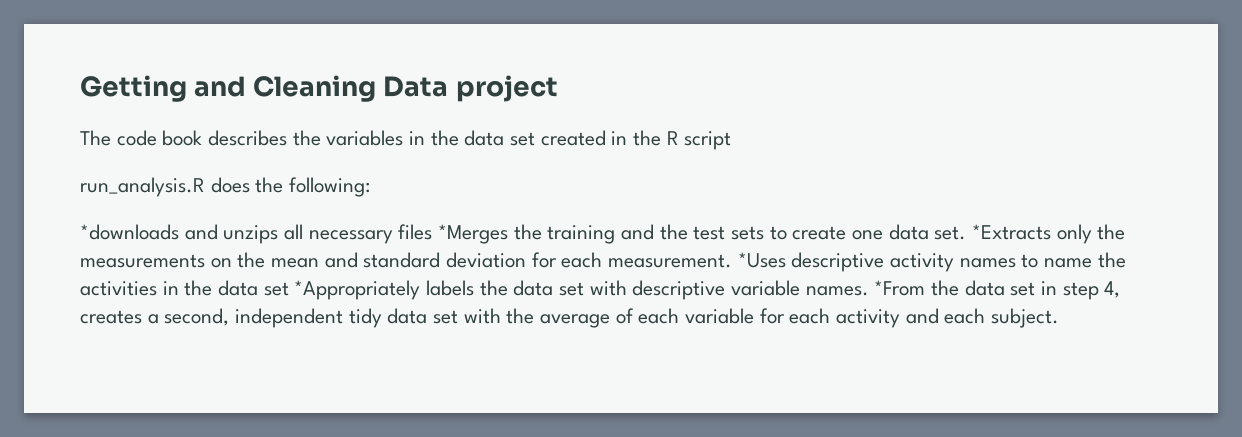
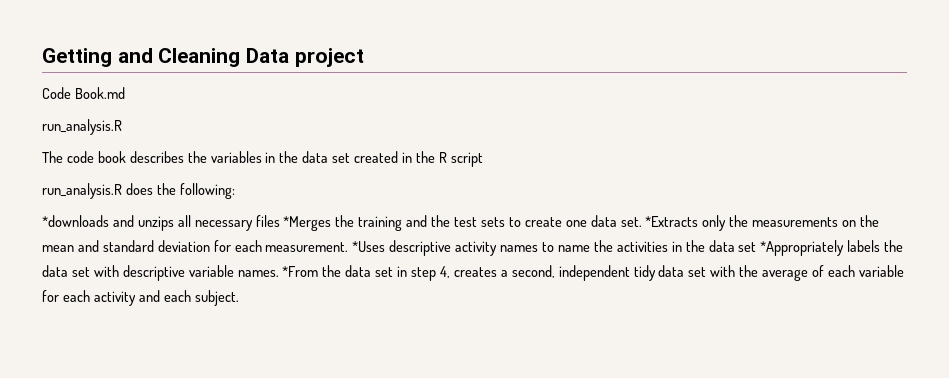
(558, 88) none -> [42,87,125,99] [42,119,122,135] // Code Book.md // run_analysis.R

